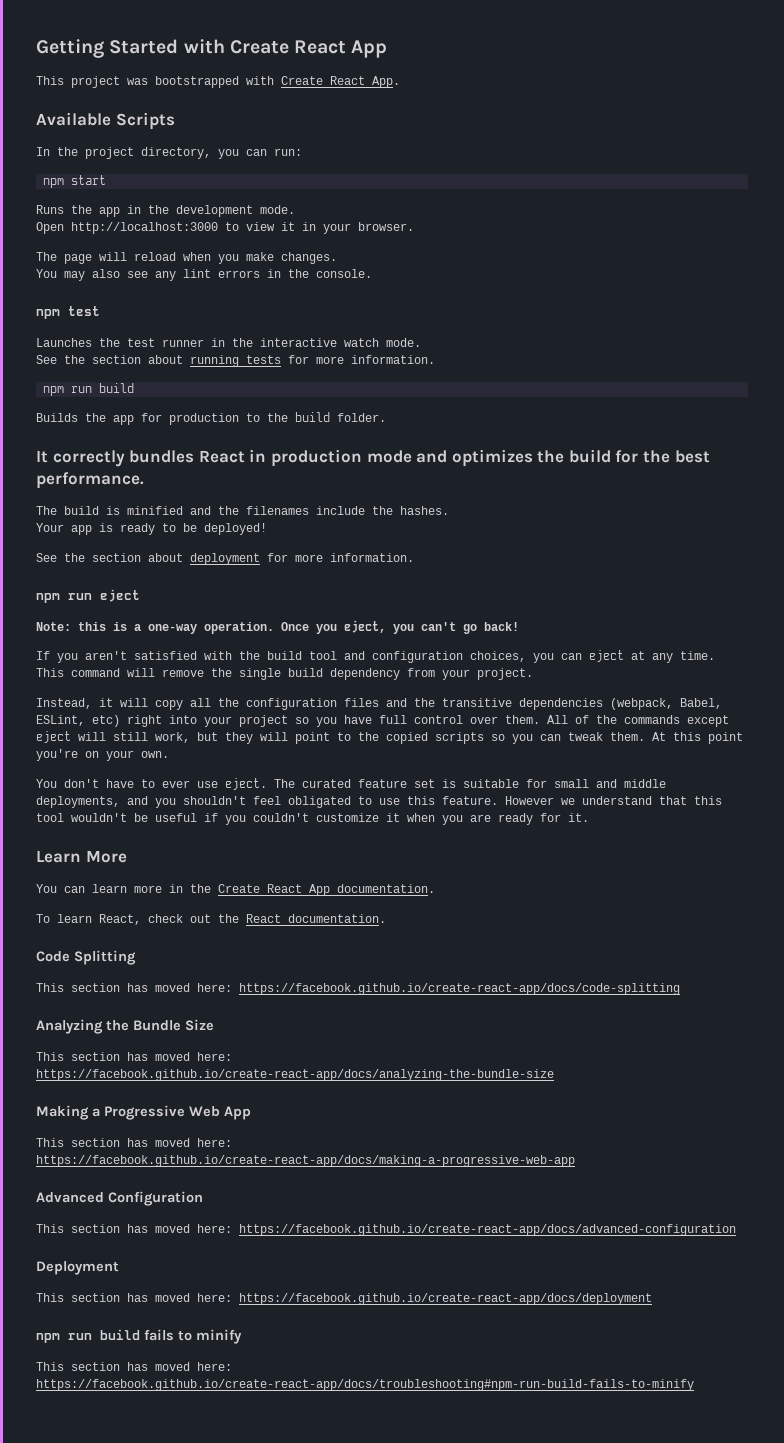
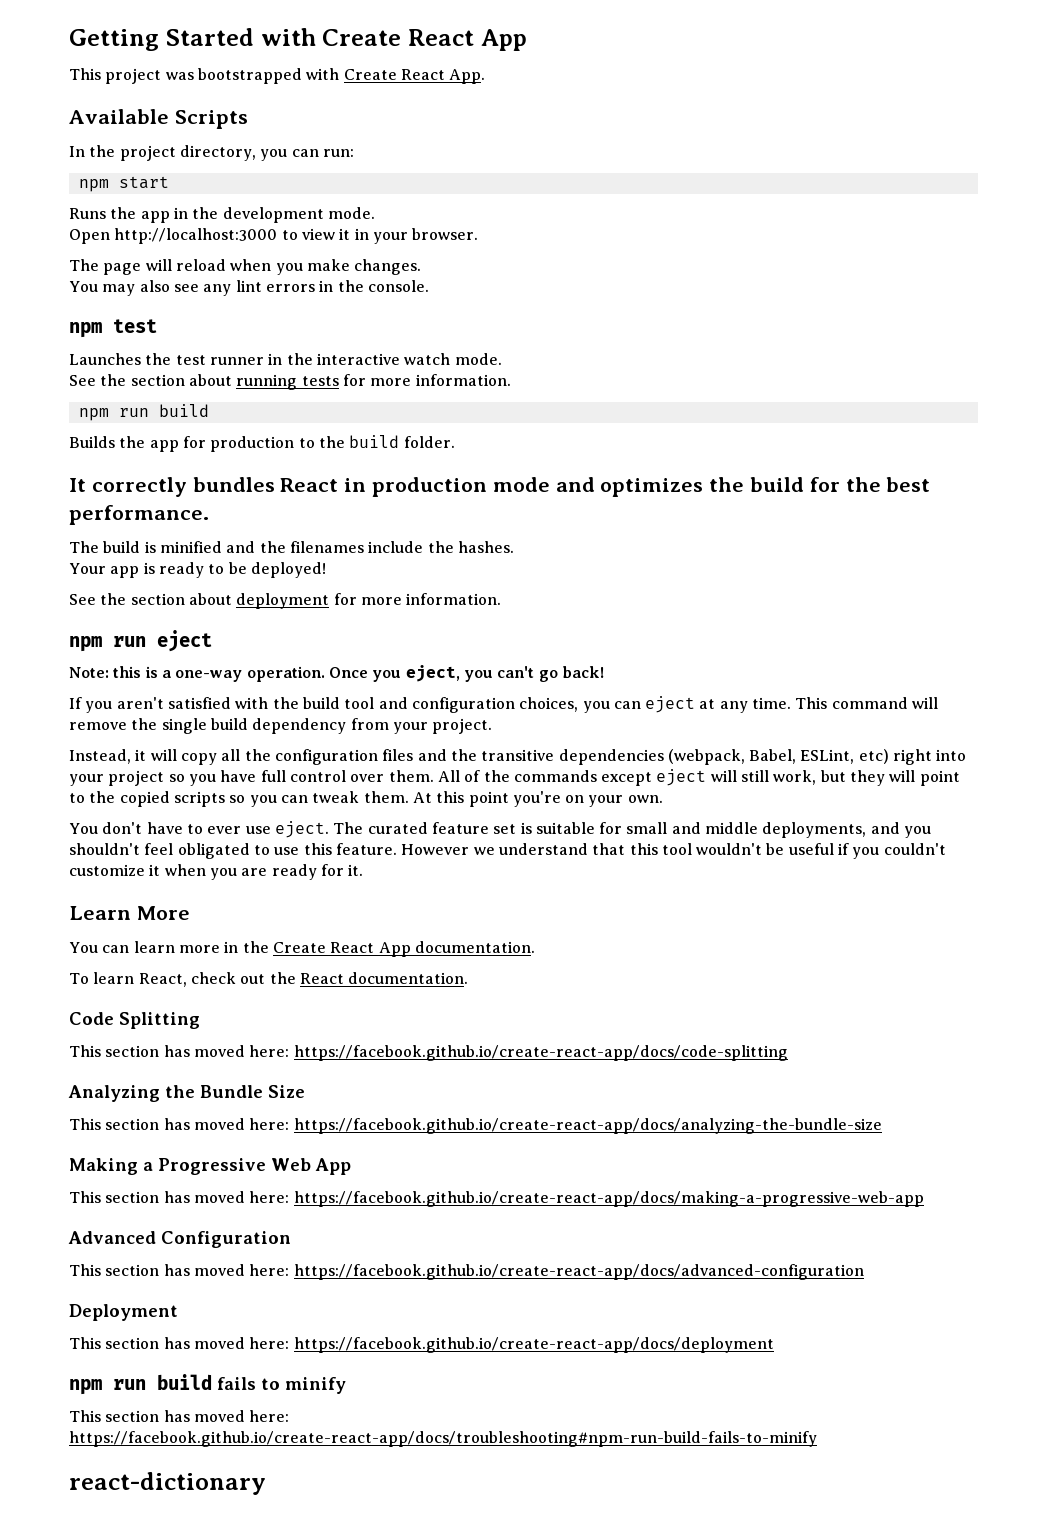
(694, 1385) none -> [69,1472,266,1495] // react-dictionary

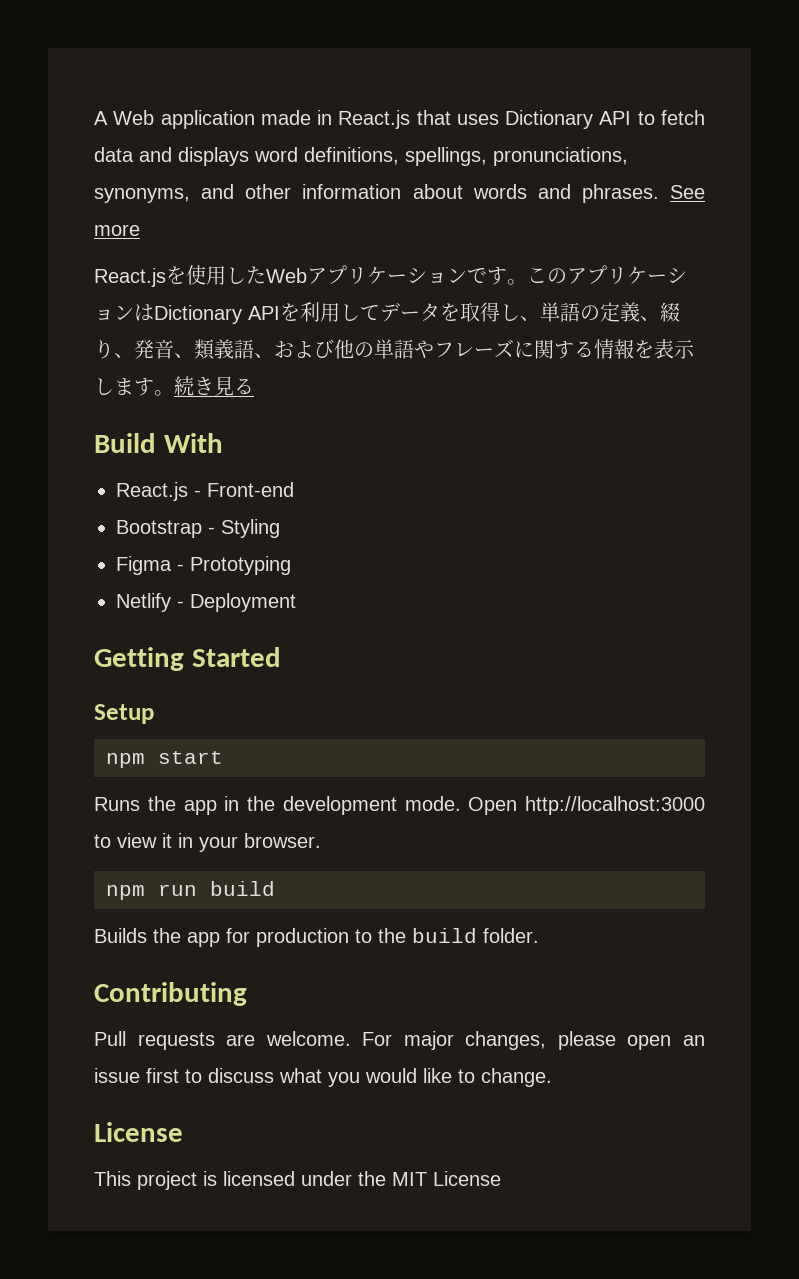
[69,28,527,51] [69,68,486,84] [69,109,248,129] [69,145,354,161] Getting Started with Create React App // This project was bootstrapped with Create React App. // Available Scripts // In the project directory, you can run: -> [94,110,705,129] [94,147,628,166] [94,184,705,203] [94,224,140,236] [94,265,687,287] [94,302,680,324] [94,339,695,360] [94,376,254,396] [94,433,223,453] [116,482,294,501] [116,519,280,538] [116,556,291,575] [116,593,296,612] [94,647,281,671] [94,704,154,724] A Web application made in React.js that uses Dictionary API to fetch data and displays word definitions, spellings, pronunciations, synonyms, and other information about words and phrases. See more // React.jsを使用したWebアプリケーションです。このアプリケーションはDictionary APIを利用してデータを取得し、単語の定義、綴り、発音、類義語、および他の単語やフレーズに関する情報を表示します。続き見る // Build With // React.js - Front-end // Bootstrap - Styling // Figma - Prototyping // Netlify - Deployment // Getting Started // Setup
(375, 213) // -> (461, 803) none
[69,259,422,275] [69,280,429,296] [69,319,157,338] [69,353,502,365] [69,374,511,390] // The page will reload when you make changes. // You may also see any lint errors in the console. // npm test // Launches the test runner in the interactive watch mode. // See the section about running tests for more information. -> (321, 840) none
[69,477,931,497] [69,505,209,525] [69,541,514,553] [69,562,326,578] [69,593,502,609] [69,630,212,652] [69,665,604,682] [69,696,939,713] [69,718,493,734] [69,749,967,765] [69,769,960,786] [69,791,663,807] [69,821,932,838] [69,843,946,859] [69,864,364,880] [69,906,190,920] [69,941,535,957] [69,972,469,987] [69,1012,200,1029] [69,1045,788,1061] [68,1085,305,1102] [69,1118,882,1134] [69,1158,351,1175] [69,1191,924,1207] [68,1231,291,1248] [69,1264,864,1280] [69,1304,178,1321] [69,1337,774,1353] [69,1374,346,1395] [69,1410,290,1422] [69,1431,817,1447] [69,1472,266,1495] It correctly bundles React in production mode and optimizes the build for the best performance. // The build is minified and the filenames include the hashes. // Your app is ready to be deployed! // See the section about deployment for more information. // npm run eject // Note: this is a one-way operation. Once you eject, you can't go back! // If you aren't satisfied with the build tool and configuration choices, you can eject at any time. This command will remove the single build dependency from your project. // Instead, it will copy all the configuration files and the transitive dependencies (webpack, Babel, ESLint, etc) right into your project so you have full control over them. All of the commands except eject will still work, but they will point to the copied scripts so you can tweak them. At this point you're on your own. // You don't have to ever use eject. The curated feature set is suitable for small and middle deployments, and you shouldn't feel obligated to use this feature. However we understand that this tool wouldn't be useful if you couldn't customize it when you are ready for it. // Learn More // You can learn more in the Create React App documentation. // To learn React, check out the React documentation. // Code Splitting // This section has moved here: https://facebook.github.io/create-react-app/docs/code-splitting // Analyzing the Bundle Size // This section has moved here: https://facebook.github.io/create-react-app/docs/analyzing-the-bundle-size // Making a Progressive Web App // This section has moved here: https://facebook.github.io/create-react-app/docs/making-a-progressive-web-app // Advanced Configuration // This section has moved here: https://facebook.github.io/create-react-app/docs/advanced-configuration // Deployment // This section has moved here: https://facebook.github.io/create-react-app/docs/deployment // npm run build fails to minify // This section has moved here: https://facebook.github.io/create-react-app/docs/troubleshooting#npm-run-build-fails-to-minify // react-dictionary -> [94,982,247,1006] [94,1031,705,1050] [94,1068,552,1087] [94,1122,183,1142] [94,1171,501,1190] Contributing // Pull requests are welcome. For major changes, please open an issue first to discuss what you would like to change. // License // This project is licensed under the MIT License

